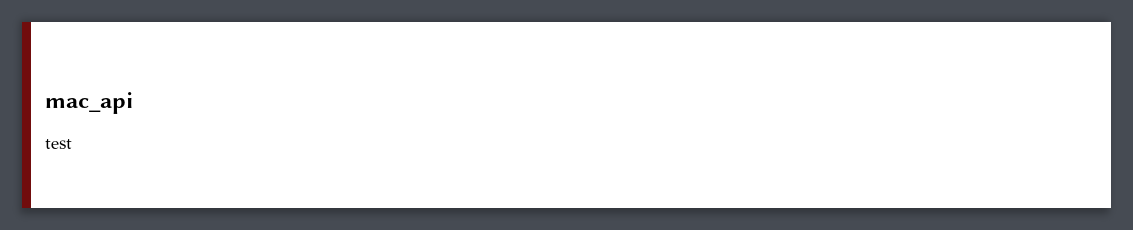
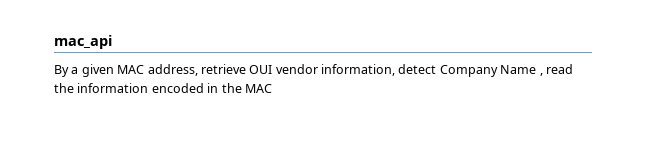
[45,139,72,149] test -> [54,64,573,77] [54,83,272,93] By a given MAC address, retrieve OUI vendor information, detect Company Name , read the information encoded in the MAC

